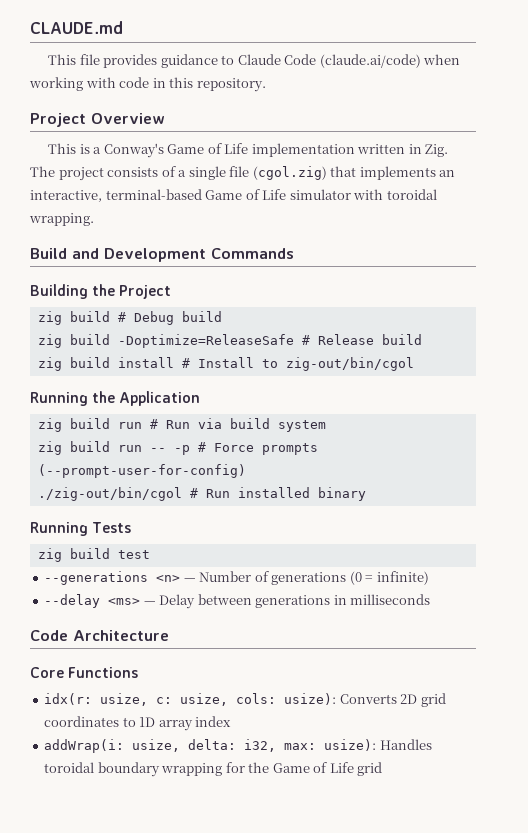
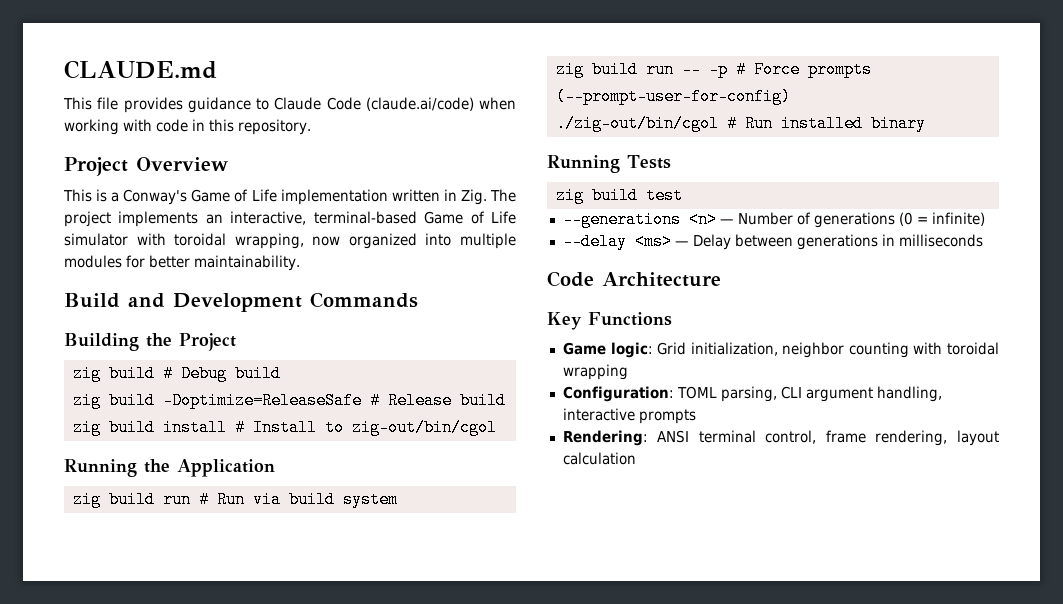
[107,166,357,180] consists of a single file (cgol.zig) that -> (111, 219) none
[29,213,94,226] wrapping. -> [234,233,516,249] [64,255,300,271] wrapping, now organized into multiple modules for better maintainability.
[30,667,64,678] Core -> [547,312,582,330] Key
[44,693,446,707] [44,716,232,731] [44,739,432,753] [44,762,383,777] idx(r: usize, c: usize, cols: usize): Converts 2D grid coordinates to 1D array index // addWrap(i: usize, delta: i32, max: usize): Handles toroidal boundary wrapping for the Game of Life grid -> [562,342,999,358] [562,364,628,380] [562,386,942,402] [562,408,696,424] [562,430,999,446] [562,452,636,465] Game logic: Grid initialization, neighbor counting with toroidal wrapping // Configuration: TOML parsing, CLI argument handling, interactive prompts // Rendering: ANSI terminal control, frame rendering, layout calculation

